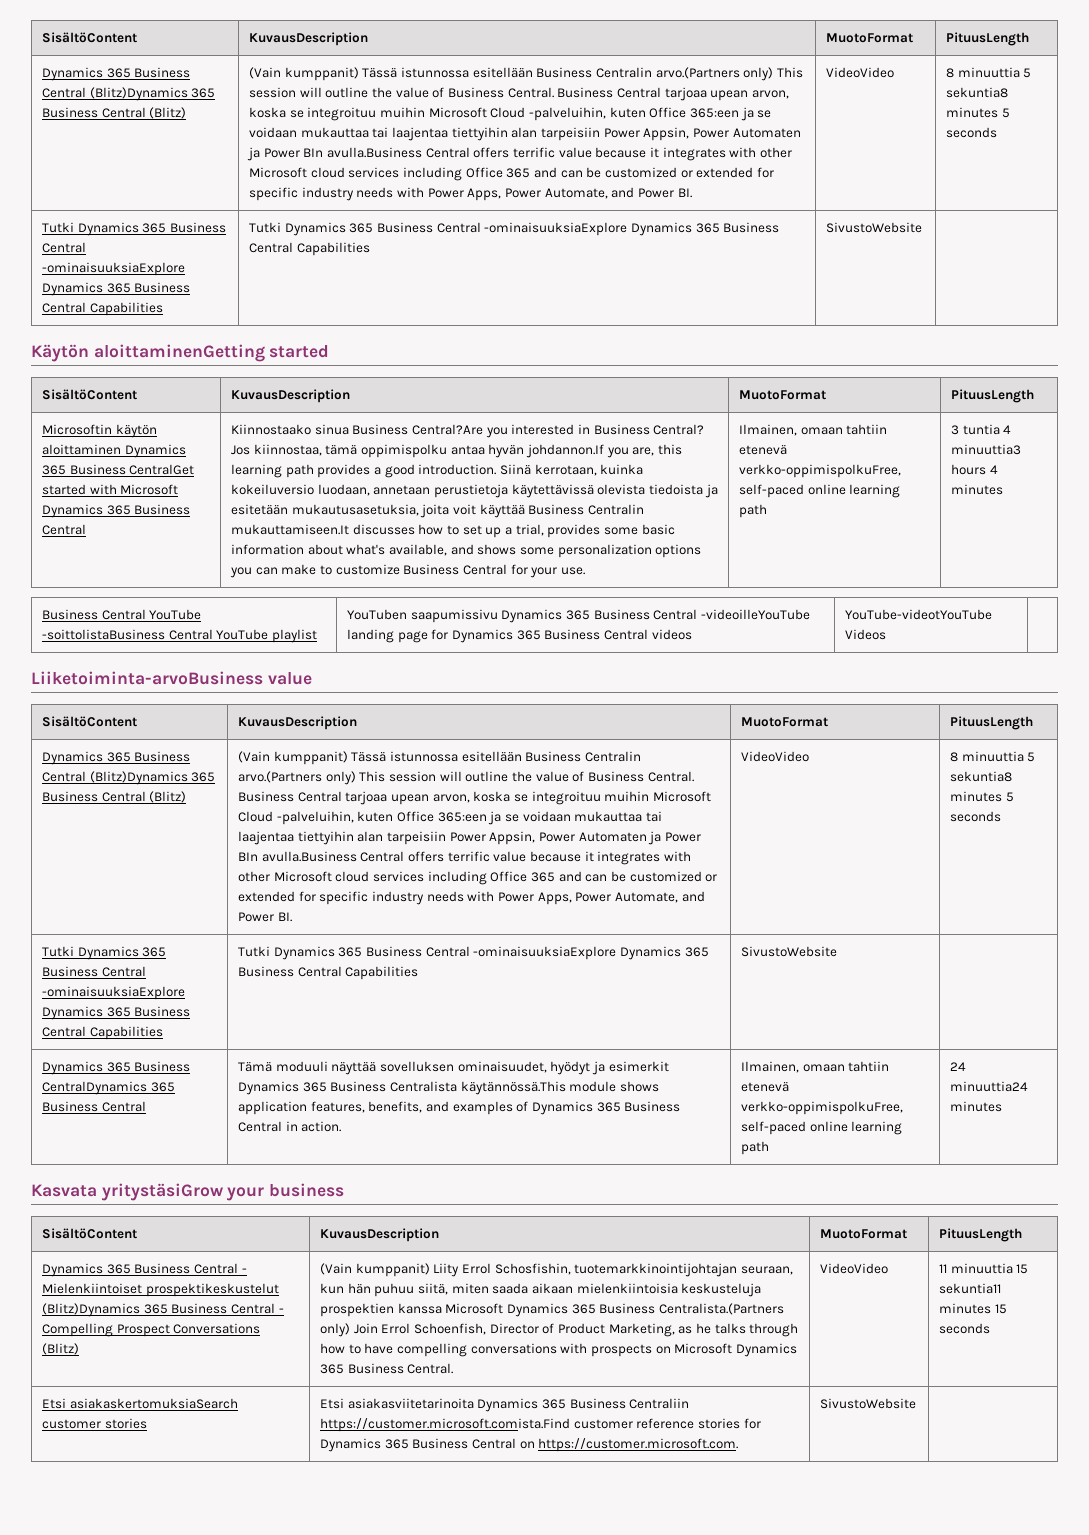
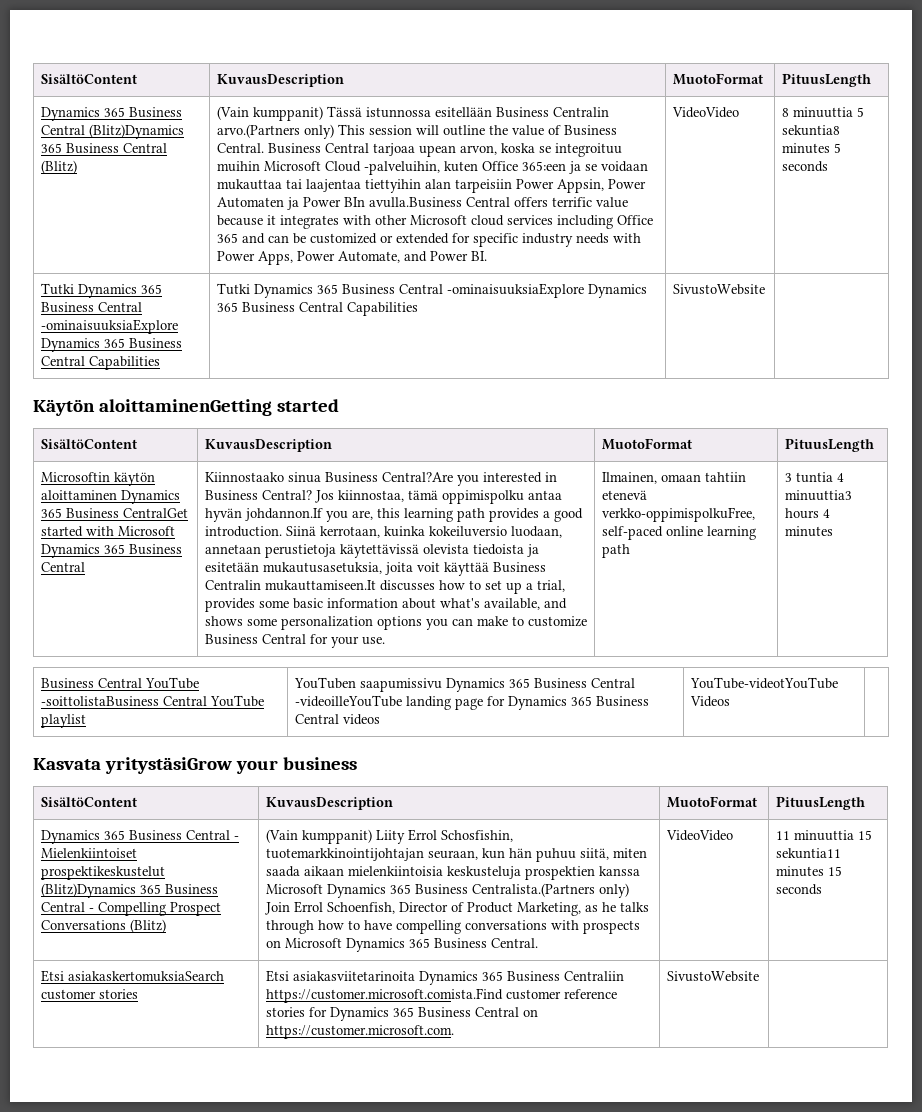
[31,671,312,685] [42,716,138,727] [238,716,358,730] [741,717,829,727] [950,716,1034,730] [42,751,191,765] [42,771,216,785] [42,791,187,803] [238,751,642,765] [238,771,694,785] [238,791,711,805] [238,811,662,825] [238,831,701,845] [238,851,691,865] [238,871,718,885] [238,891,705,905] [238,912,292,922] [741,751,810,762] [950,751,1036,762] [950,771,1013,782] [950,791,1014,802] [950,811,1002,822] [42,946,167,960] [42,966,146,977] [42,986,186,1000] [42,1006,191,1020] [42,1026,163,1040] [238,946,709,960] [238,966,419,980] [741,946,838,957] [42,1061,191,1075] [42,1081,175,1095] [42,1101,146,1112] [238,1061,669,1075] [238,1081,660,1095] [238,1101,681,1115] [238,1121,342,1132] [741,1061,890,1073] [741,1081,790,1092] [741,1101,904,1115] [741,1121,903,1135] [741,1141,770,1155] [950,1062,967,1071] [950,1081,1029,1092] [950,1101,1003,1112] // Liiketoiminta-arvoBusiness value // SisältöContent | KuvausDescription | MuotoFormat | PituusLength // Dynamics 365 Business Central (Blitz)Dynamics 365 Business Central (Blitz) | (Vain kumppanit) Tässä istunnossa esitellään Business Centralin arvo.(Partners only) This session will outline the value of Business Central. Business Central tarjoaa upean arvon, koska se integroituu muihin Microsoft Cloud -palveluihin, kuten Office 365:een ja se voidaan mukauttaa tai laajentaa tiettyihin alan tarpeisiin Power Appsin, Power Automaten ja Power BIn avulla.Business Central offers terrific value because it integrates with other Microsoft cloud services including Office 365 and can be customized or extended for specific industry needs with Power Apps, Power Automate, and Power BI. | VideoVideo | 8 minuuttia 5 sekuntia8 minutes 5 seconds // Tutki Dynamics 365 Business Central -ominaisuuksiaExplore Dynamics 365 Business Central Capabilities | Tutki Dynamics 365 Business Central -ominaisuuksiaExplore Dynamics 365 Business Central Capabilities | SivustoWebsite | // Dynamics 365 Business CentralDynamics 365 Business Central | Tämä moduuli näyttää sovelluksen ominaisuudet, hyödyt ja esimerkit Dynamics 365 Business Centralista käytännössä.This module shows application features, benefits, and examples of Dynamics 365 Business Central in action. | Ilmainen, omaan tahtiin etenevä verkko-oppimispolkuFree, self-paced online learning path | 24 minuuttia24 minutes -> (730, 701) none

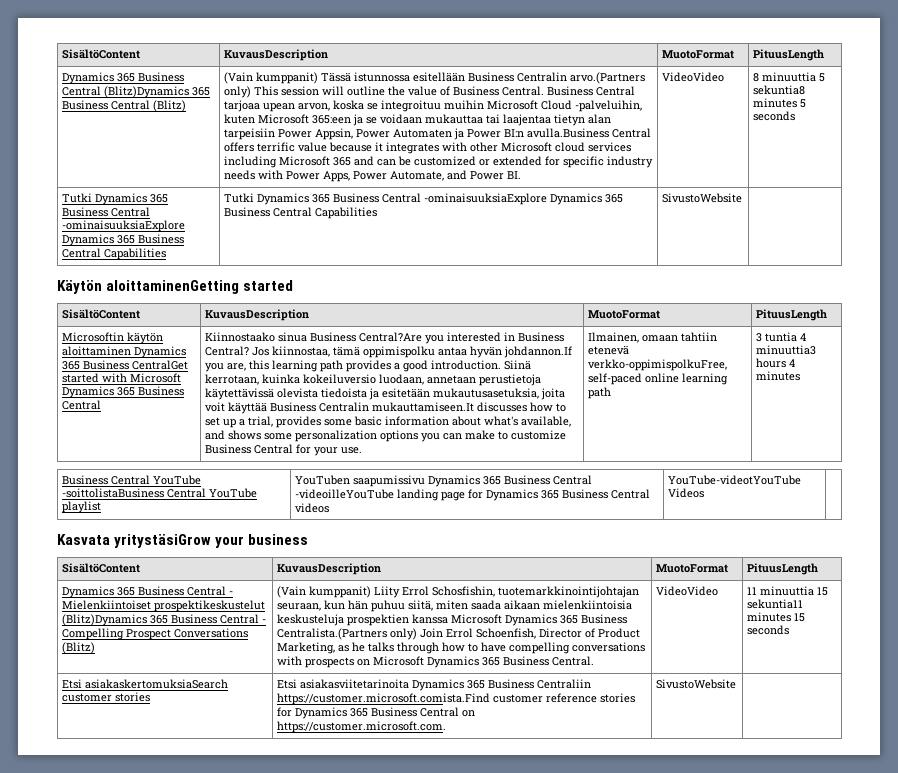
[481,161,518,171] Office -> [258,114,310,124] Microsoft
[364,179,421,193] tiettyihin -> [554,114,586,126] tietyn
[343,197,365,207] BIn -> [504,129,525,137] BI:n
[616,215,653,225] Office -> [279,156,331,166] Microsoft

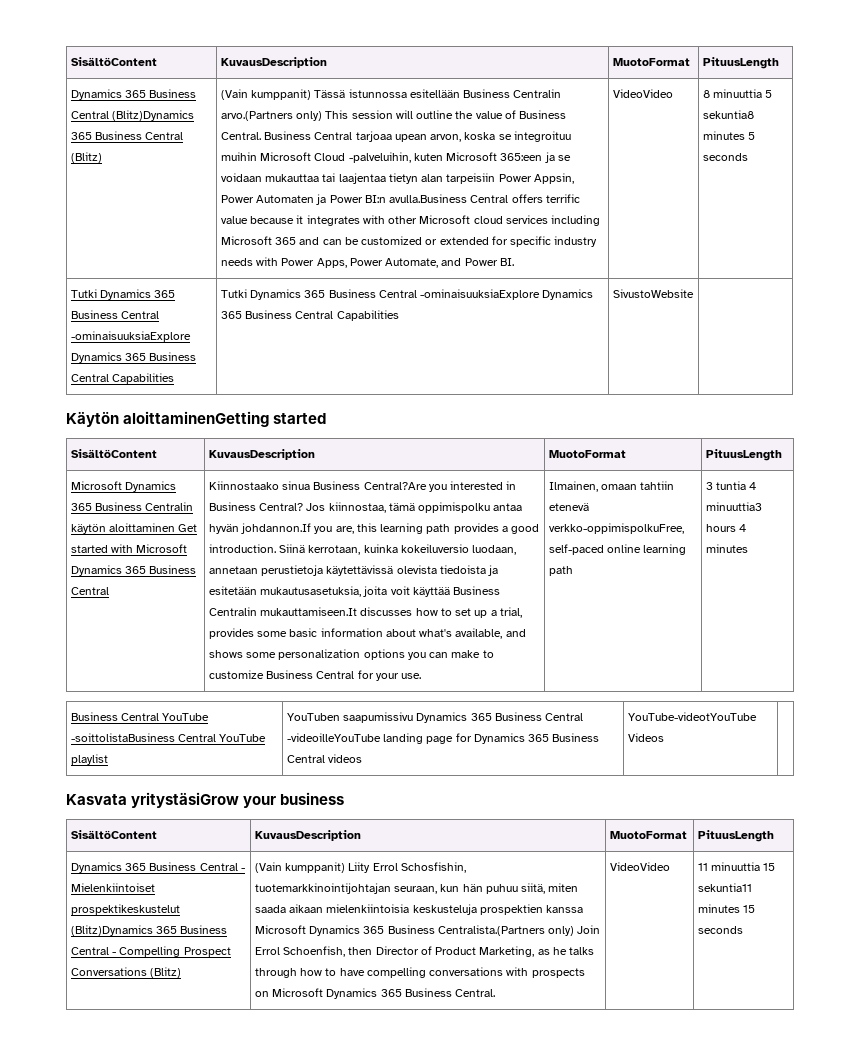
[62,332,164,344] [62,346,187,358] [62,360,189,370] Microsoftin käytön aloittaminen Dynamics 365 Business CentralGet -> [70,481,177,492] [70,502,194,511] [70,523,198,534] Microsoft Dynamics 365 Business Centralin käytön aloittaminen Get
(537, 633) none -> [348,947,373,955] then
[62,679,229,689] [62,692,151,702] [277,679,592,691] [277,693,636,705] [277,707,476,719] [277,721,447,733] [656,679,737,689] // Etsi asiakaskertomuksiaSearch customer stories | Etsi asiakasviitetarinoita Dynamics 365 Business Centraliin https://customer.microsoft.comista.Find customer reference stories for Dynamics 365 Business Central on https://customer.microsoft.com. | SivustoWebsite | -> (743, 930) none

